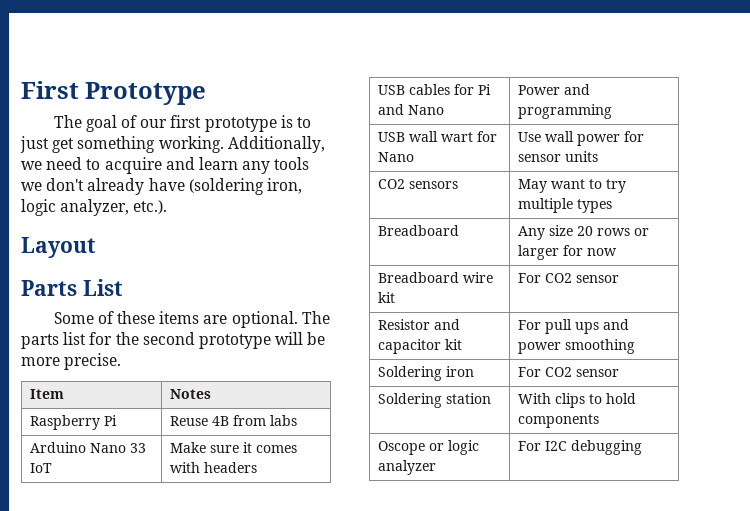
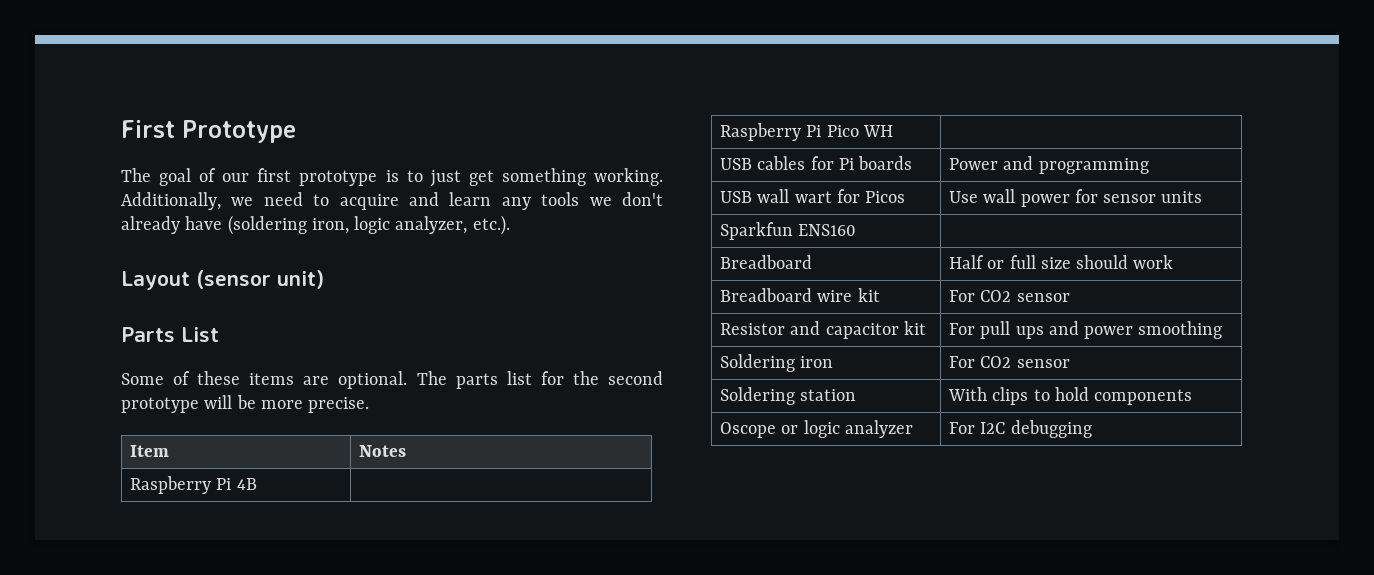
(96, 247) none -> [196,270,324,289] (sensor unit)
[169,415,297,426] [29,442,146,453] [29,463,52,473] [169,442,297,453] [169,462,257,473] | Reuse 4B from labs // Arduino Nano 33 IoT | Make sure it comes with headers -> [236,478,257,490] [720,123,893,141] 4B | // Raspberry Pi Pico WH |
[377,104,444,115] and Nano -> [858,156,913,170] boards
[377,152,414,162] Nano -> [865,191,906,203] Picos
[377,179,458,189] [517,179,626,193] [517,198,612,213] [377,225,459,236] [517,225,649,240] [517,245,617,260] CO2 sensors | May want to try multiple types // Breadboard | Any size 20 rows or larger for now -> [720,222,857,240] [720,255,813,269] [949,255,1174,269] Sparkfun ENS160 | // Breadboard | Half or full size should work

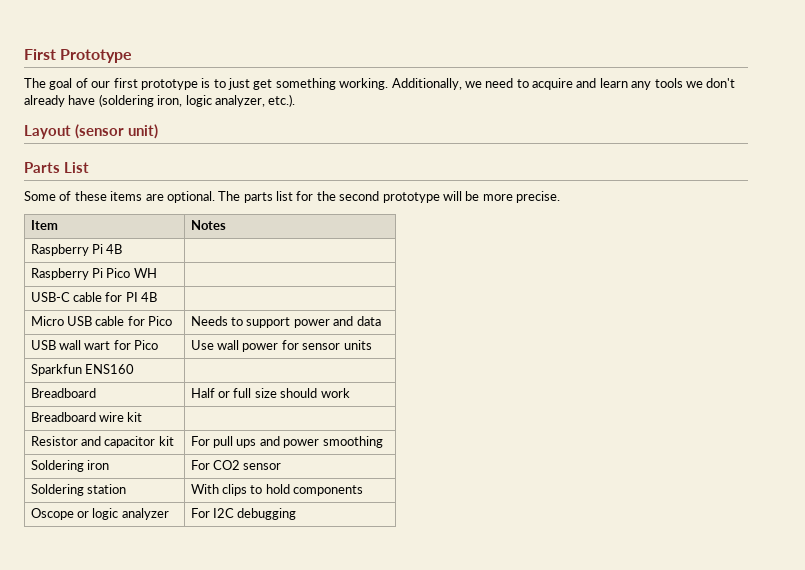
[720,156,913,170] [949,156,1149,174] USB cables for Pi boards | Power and programming -> [30,292,158,302] [30,316,173,326] [190,316,381,328] USB-C cable for PI 4B | // Micro USB cable for Pico | Needs to support power and data
[865,191,906,203] Picos -> [134,340,159,350] Pico
[949,290,1070,302] For CO2 sensor -> (143, 417) none

